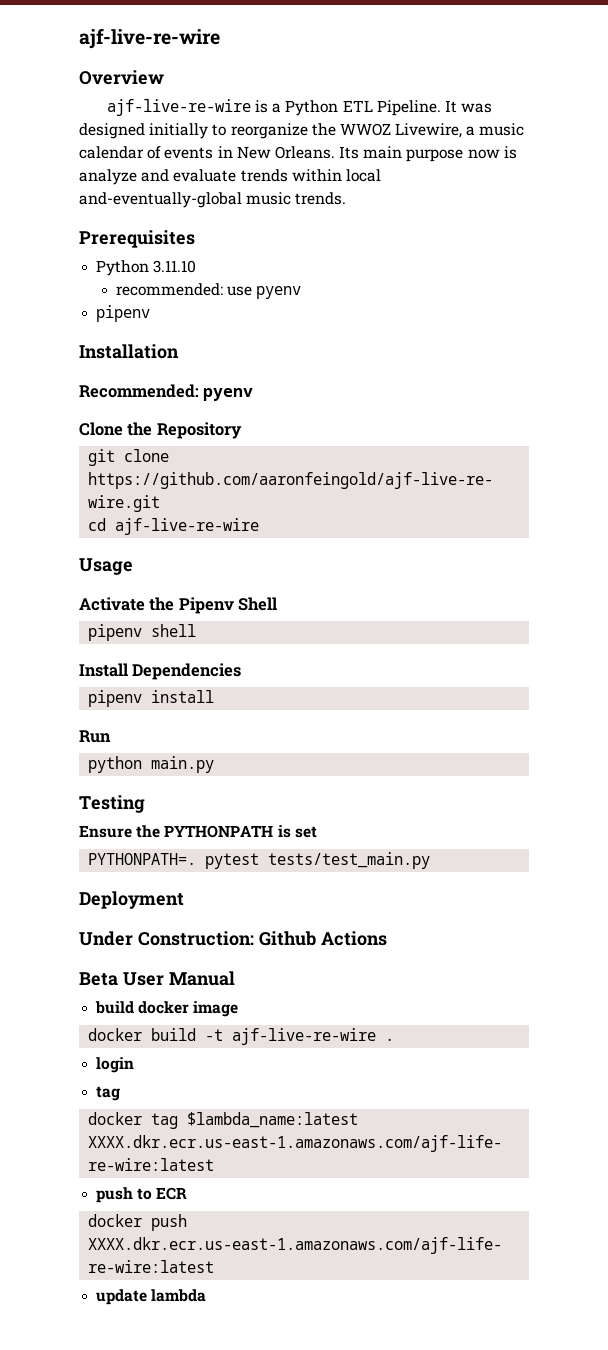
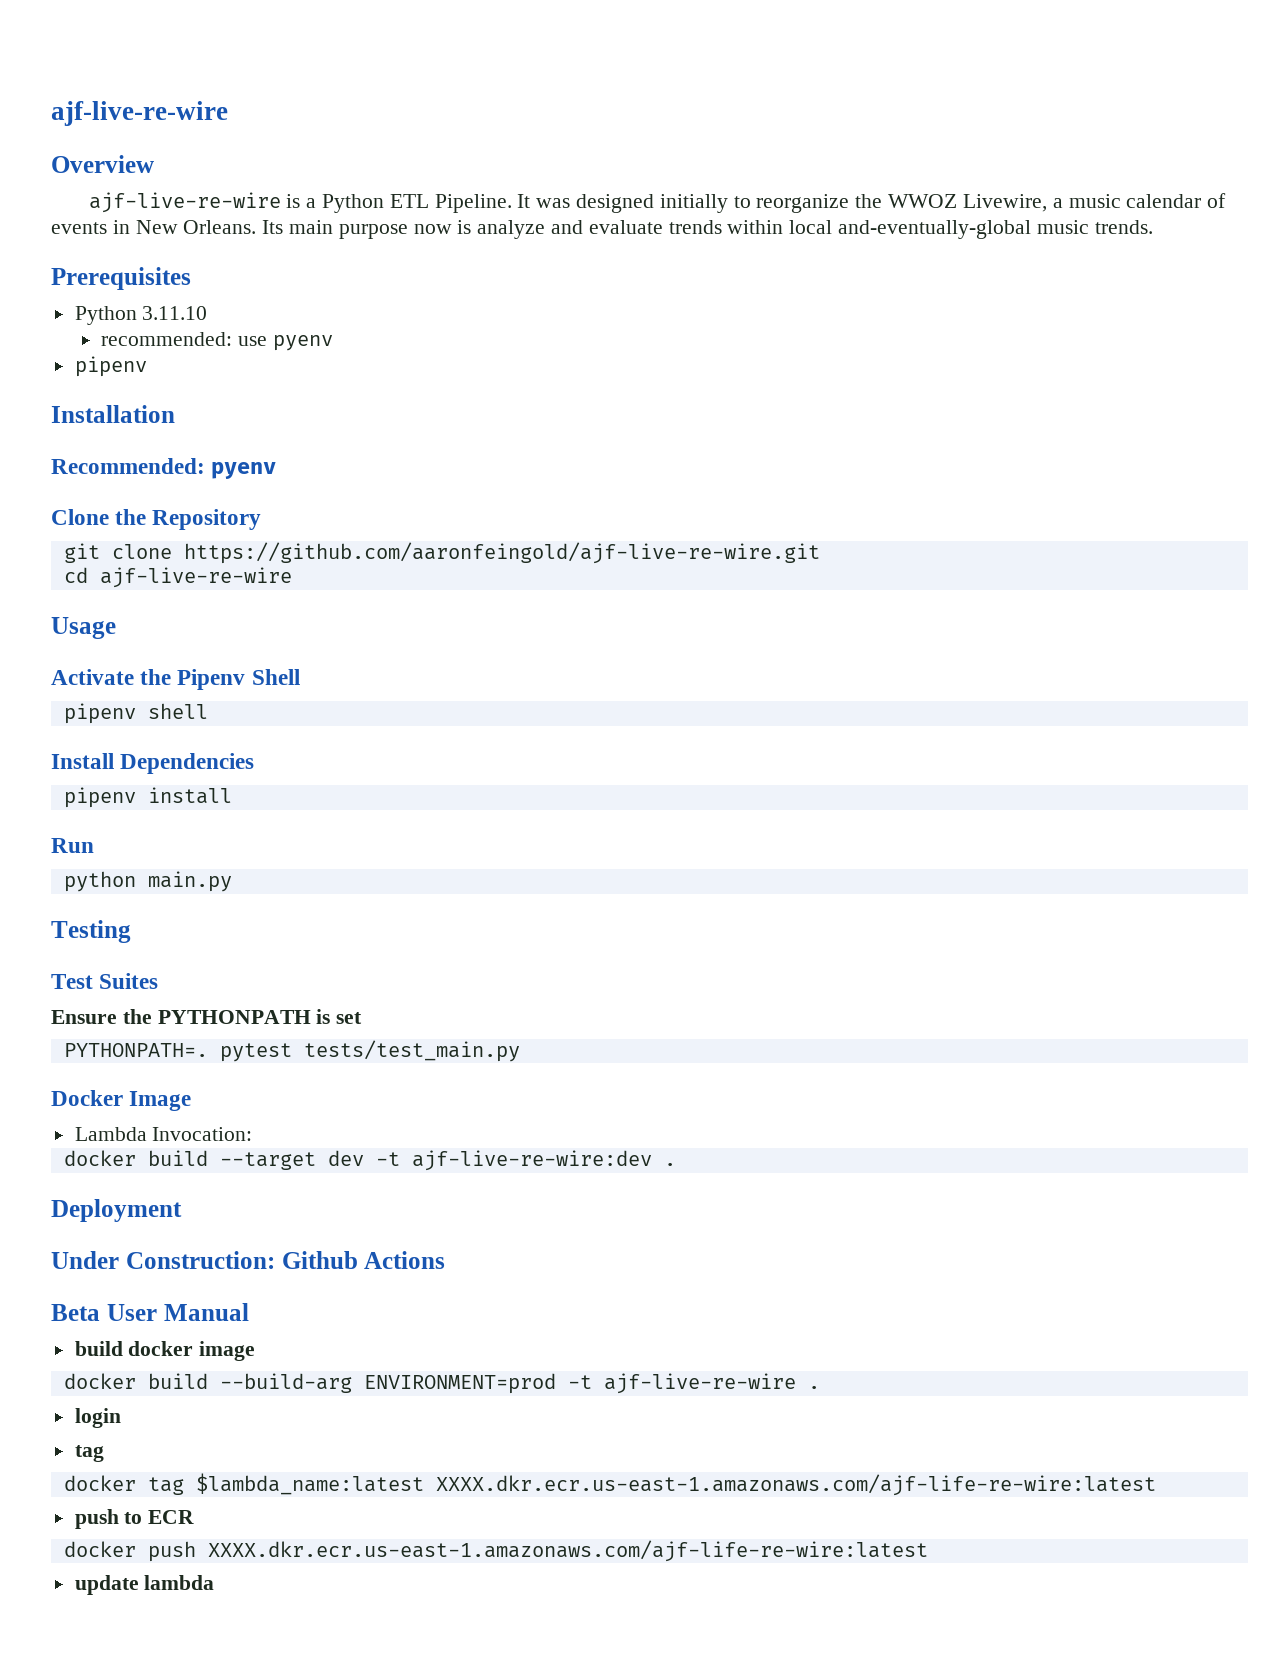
(145, 804) none -> [51,973,159,989] // Test Suites
(431, 860) none -> [51,1090,192,1111] [74,1127,253,1141] [63,1150,676,1171] // Docker Image // Lambda Invocation: // docker build --target dev -t ajf-live-re-wire:dev .
(197, 1034) none -> [219,1373,556,1394] --build-arg ENVIRONMENT=prod

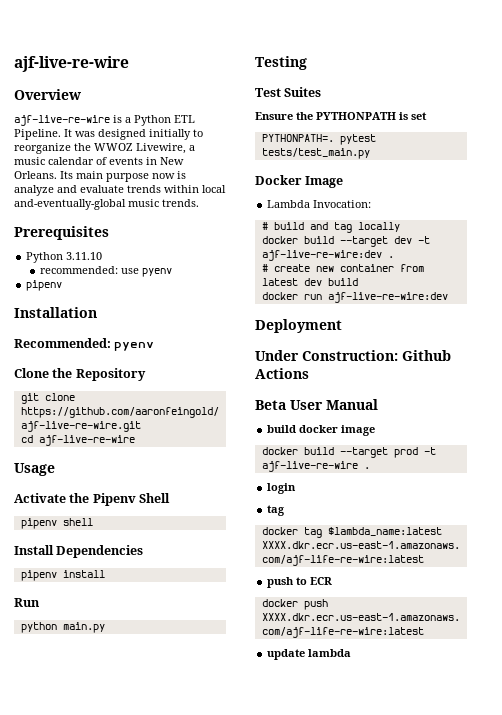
(253, 1134) none -> [261,222,400,233] // # build and tag locally
(676, 1164) none -> [261,264,424,272] [261,278,358,286] [261,292,448,303] // # create new container from latest dev build // docker run ajf-live-re-wire:dev
[219,1373,556,1394] --build-arg ENVIRONMENT=prod -> [339,447,418,458] --target prod

